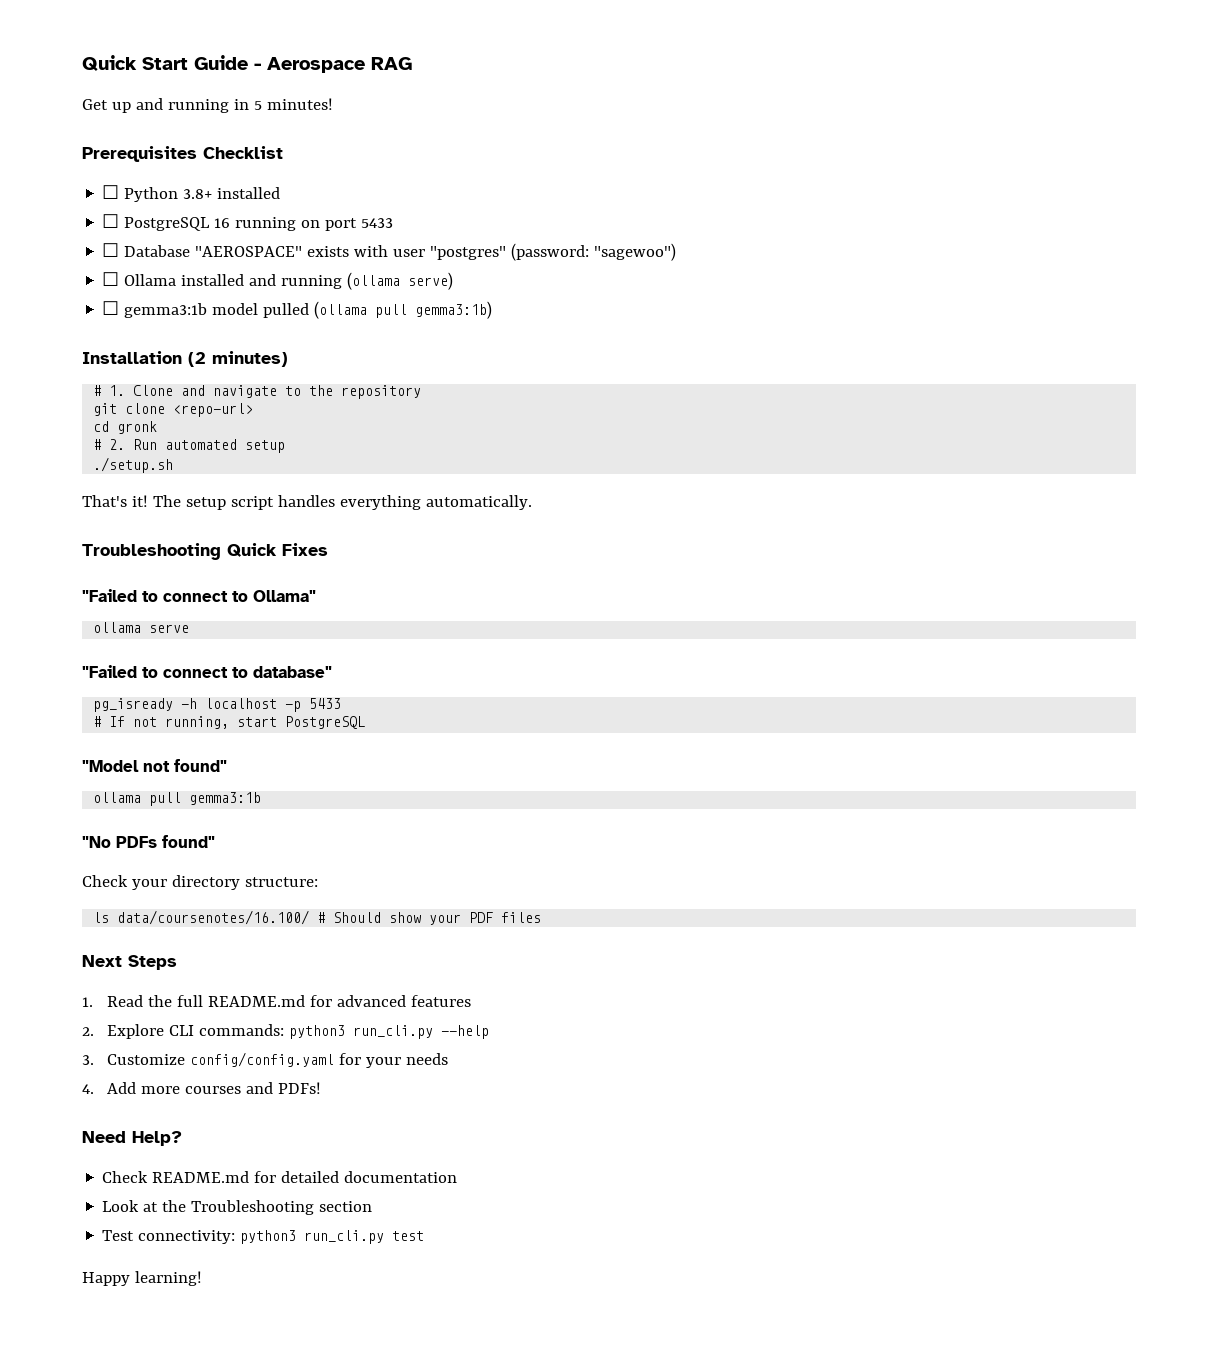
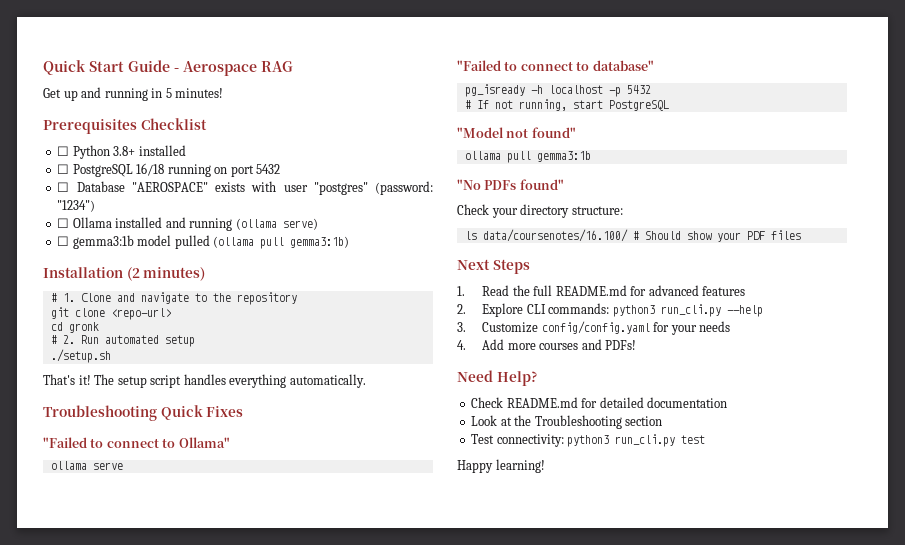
[214,218,231,228] 16 -> [136,163,165,176] 16/18
[361,218,394,228] 5433 -> [256,164,281,174] 5432
[594,243,677,261] "sagewoo") -> [57,200,96,212] "1234")
[309,698,342,709] 5433 -> [626,85,651,94] 5432

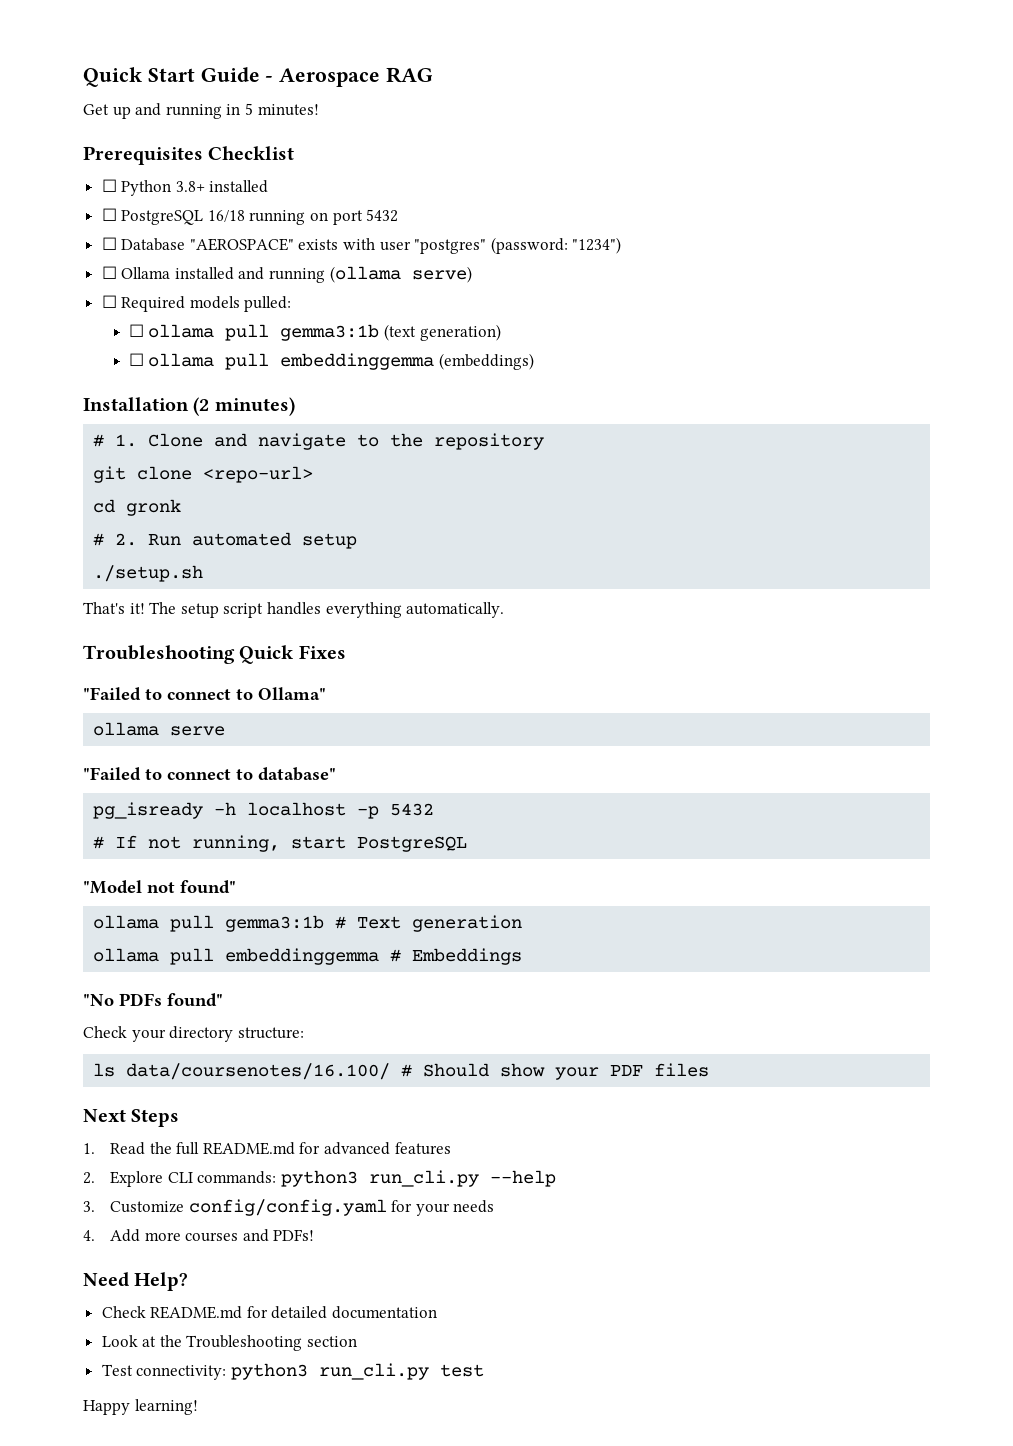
[72,235,350,249] gemma3:1b model pulled (ollama pull gemma3:1b) -> [121,296,292,312] [128,324,501,341] [128,353,534,370] Required models pulled: // ☐ ollama pull gemma3:1b (text generation) // ☐ ollama pull embeddinggemma (embeddings)
(591, 156) none -> [335,915,523,932] [93,948,523,965] # Text generation // ollama pull embeddinggemma # Embeddings

